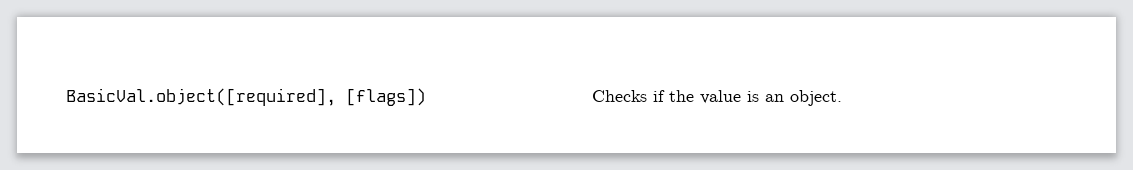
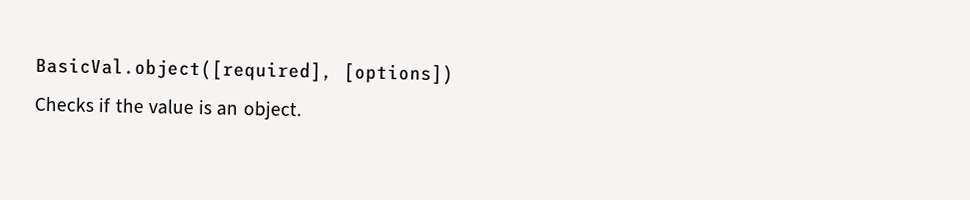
[346,88,426,106] [flags]) -> [343,63,454,86] [options])

